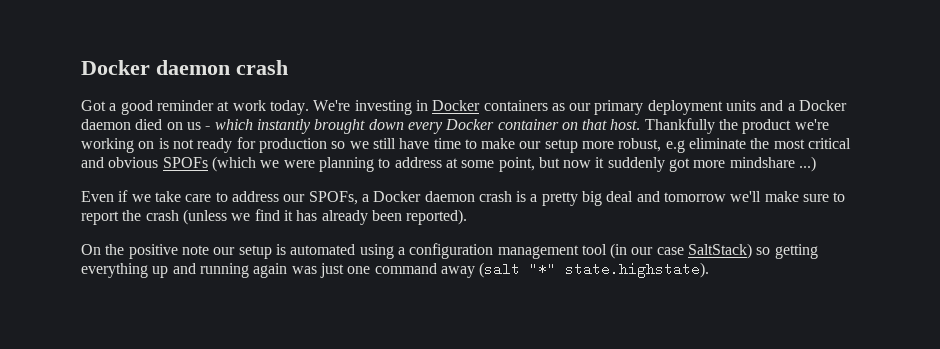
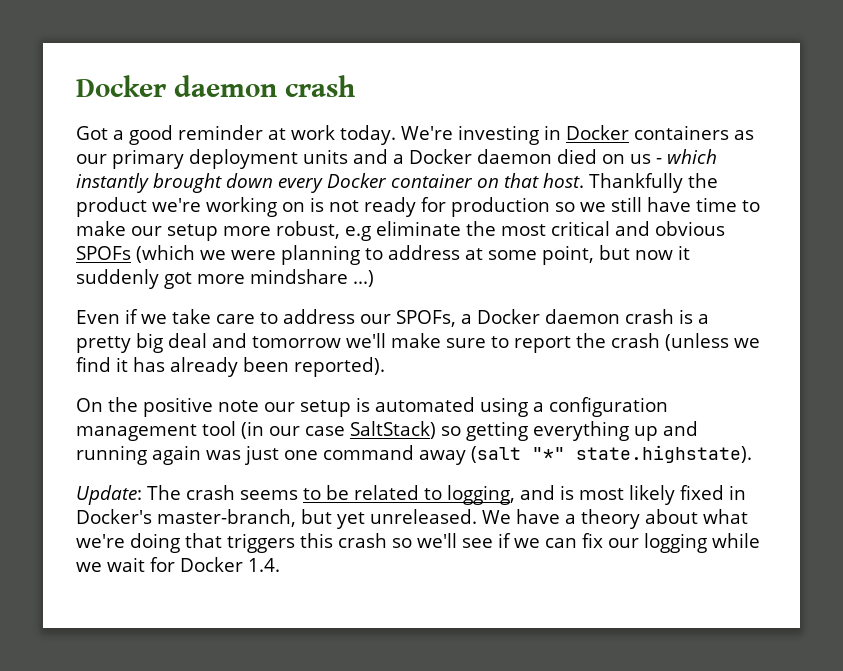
(710, 270) none -> [76,485,746,505] [76,509,749,529] [76,533,760,553] [76,557,280,572] // Update: The crash seems to be related to logging, and is most likely fixed in Docker's master-branch, but yet unreleased. We have a theory about what we're doing that triggers this crash so we'll see if we can fix our logging while we wait for Docker 1.4.

